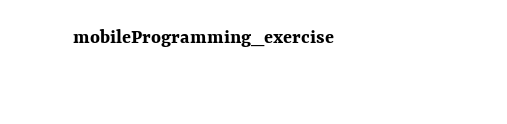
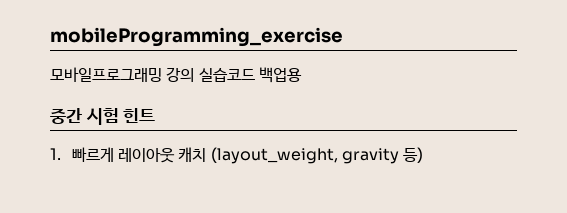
(334, 38) none -> [50,67,302,83] [50,108,156,125] [50,147,424,164] // 모바일프로그래밍 강의 실습코드 백업용 // 중간 시험 힌트 // 1. 빠르게 레이아웃 캐치 (layout_weight, gravity 등)

